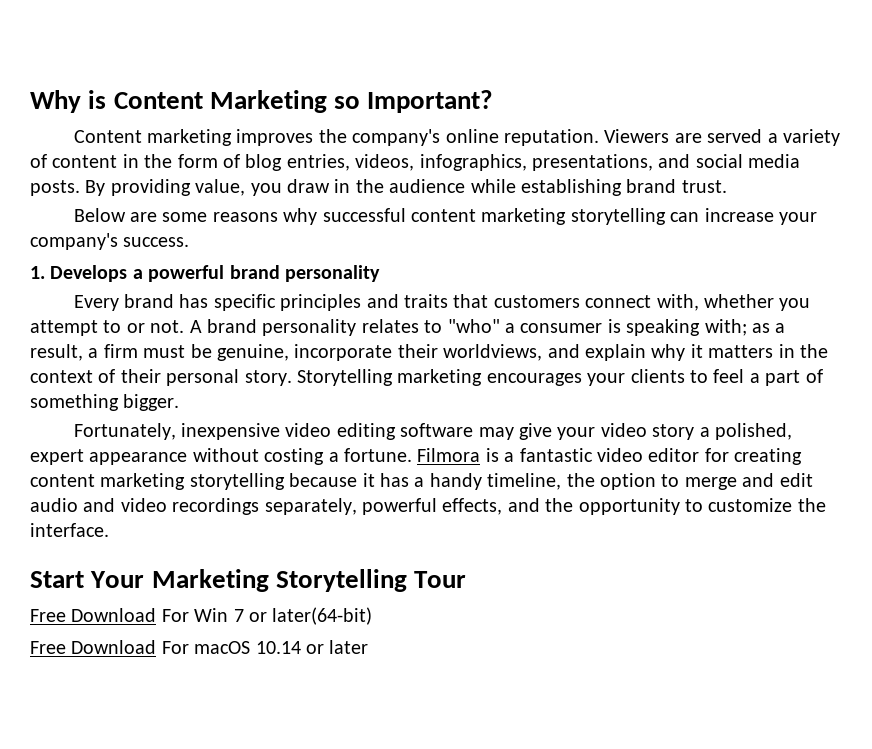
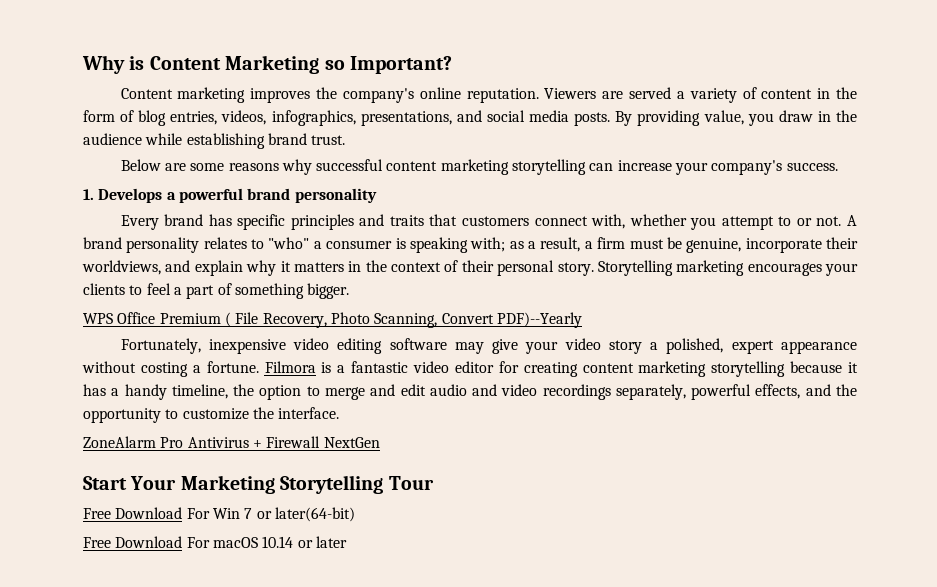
(180, 402) none -> [83,312,582,328] // WPS Office Premium ( File Recovery, Photo Scanning, Convert PDF)--Yearly
(109, 530) none -> [83,436,380,448] // ZoneAlarm Pro Antivirus + Firewall NextGen

